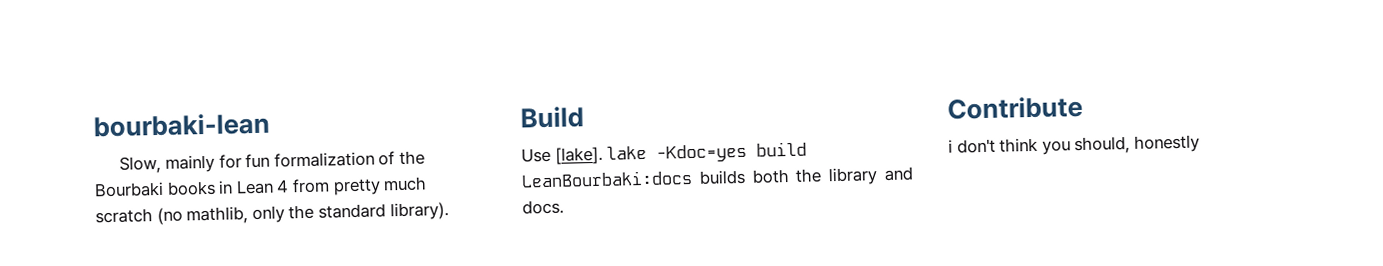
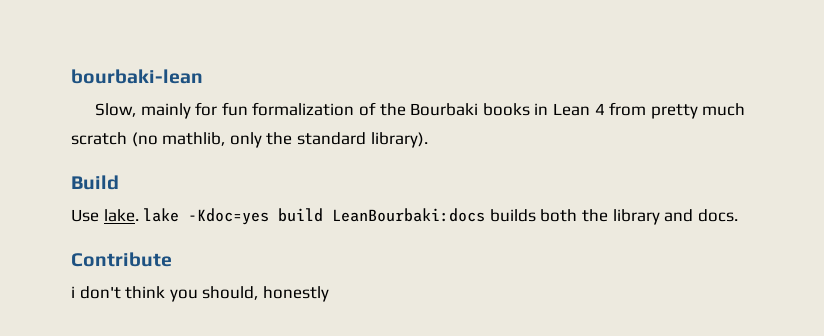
[554,146,603,165] [lake]. -> [103,209,139,222] lake.

